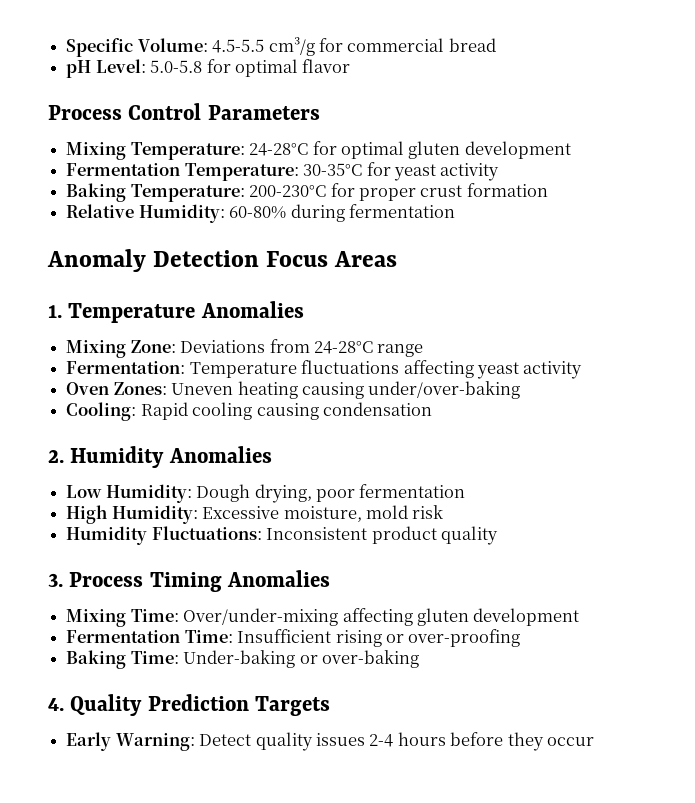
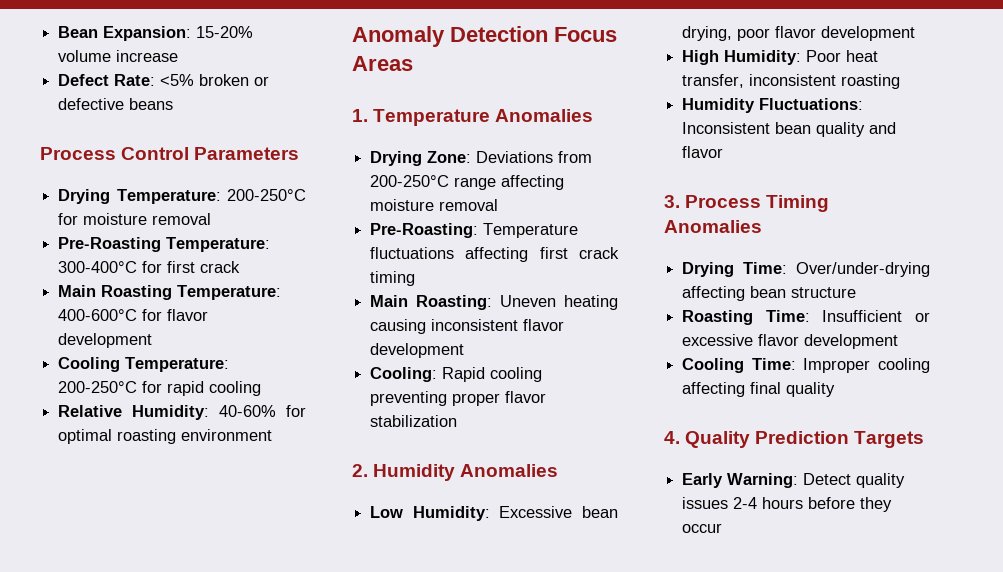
[66,37,496,57] [66,59,351,78] [48,103,320,120] [66,141,571,160] [66,162,500,181] [66,183,548,202] [66,204,455,223] Specific Volume: 4.5-5.5 cm³/g for commercial bread // pH Level: 5.0-5.8 for optimal flavor // Process Control Parameters // Mixing Temperature: 24-28°C for optimal gluten development // Fermentation Temperature: 30-35°C for yeast activity // Baking Temperature: 200-230°C for proper crust formation // Relative Humidity: 60-80% during fermentation -> [58,26,254,41] [58,50,179,62] [58,74,270,86] [58,98,174,110] [40,147,300,160] [58,189,306,204] [58,213,212,225] [58,237,271,252] [58,261,241,273] [58,285,282,300] [58,309,209,321] [58,333,153,348] [58,357,230,372] [58,381,262,396] [58,405,306,420] [58,429,273,444] Bean Expansion: 15-20% volume increase // Defect Rate: <5% broken or defective beans // Process Control Parameters // Drying Temperature: 200-250°C for moisture removal // Pre-Roasting Temperature: 300-400°C for first crack // Main Roasting Temperature: 400-600°C for flavor development // Cooling Temperature: 200-250°C for rapid cooling // Relative Humidity: 40-60% for optimal roasting environment
[66,340,127,358] Mixing -> [370,151,423,166] Drying
[313,341,373,354] 24-28°C -> [370,175,450,187] 200-250°C
[66,360,583,379] [66,381,521,399] // Fermentation: Temperature fluctuations affecting yeast activity // Oven Zones: Uneven heating causing under/over-baking -> [501,175,565,190] [370,199,499,211] [370,223,579,238] [370,247,619,262] [370,271,416,286] [370,295,618,310] [370,319,565,334] [370,343,465,358] affecting moisture removal // Pre-Roasting: Temperature fluctuations affecting first crack timing // Main Roasting: Uneven heating causing inconsistent flavor development
[256,402,432,420] causing condensation -> [370,391,547,406] [370,415,458,427] preventing proper flavor stabilization
[196,484,466,503] [66,505,444,524] Dough drying, poor fermentation // High Humidity: Excessive moisture, mold risk -> [499,506,618,518] [682,26,916,41] [682,50,879,65] [682,74,901,89] Excessive bean drying, poor flavor development // High Humidity: Poor heat transfer, inconsistent roasting
[371,526,498,545] product quality -> [775,122,897,137] [682,146,724,158] bean quality and flavor
[66,608,580,627] [66,629,521,647] [66,650,419,669] Mixing Time: Over/under-mixing affecting gluten development // Fermentation Time: Insufficient rising or over-proofing // Baking Time: Under-baking or over-baking -> [682,262,930,277] [682,286,857,301] [682,310,930,325] [682,334,899,349] [682,358,930,373] [682,382,836,397] Drying Time: Over/under-drying affecting bean structure // Roasting Time: Insufficient or excessive flavor development // Cooling Time: Improper cooling affecting final quality

